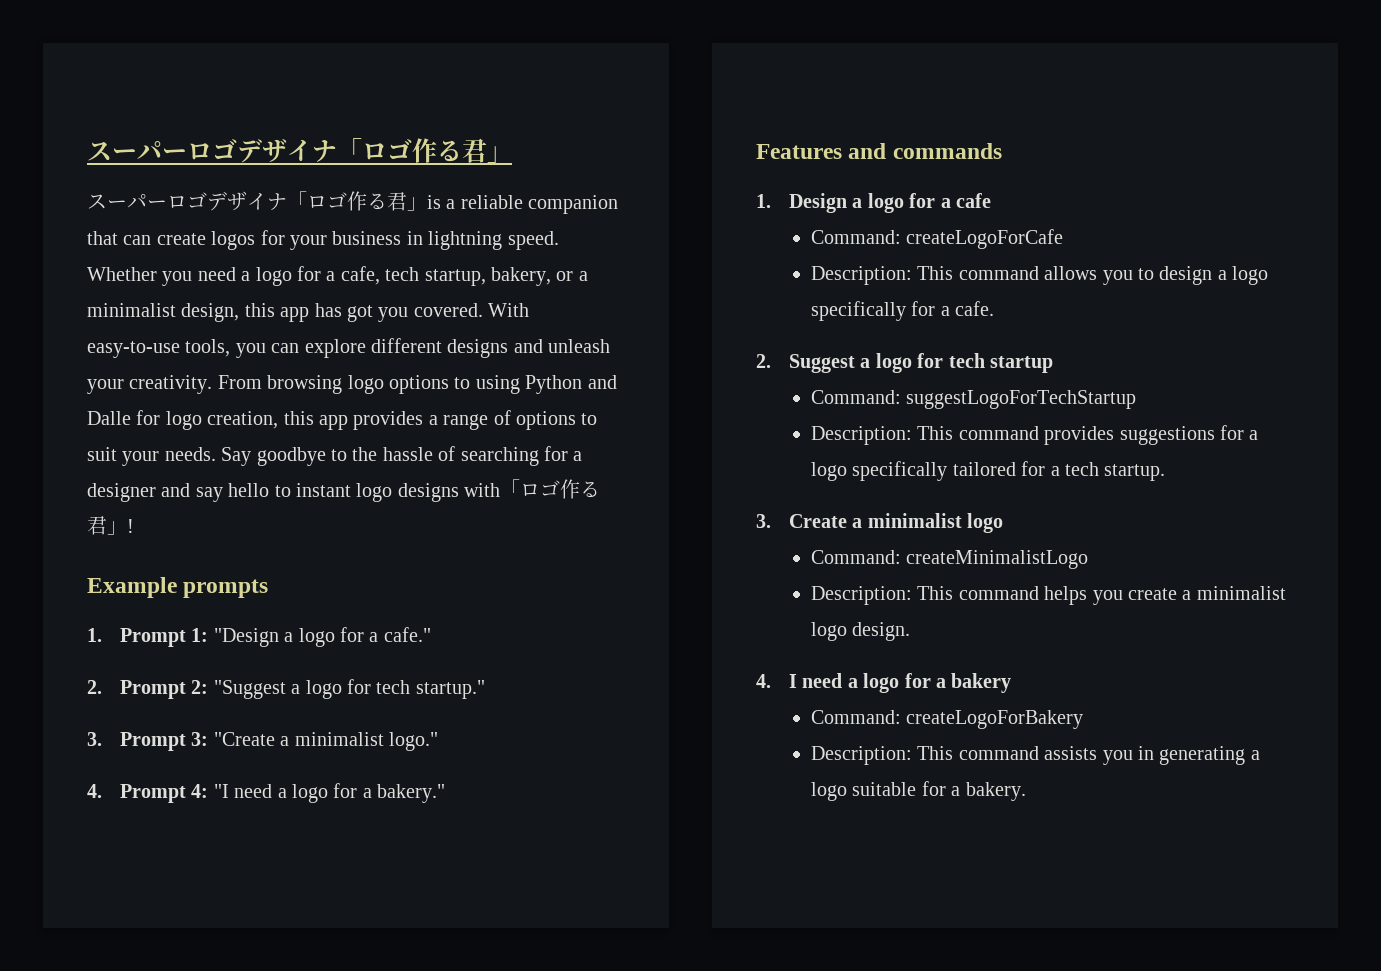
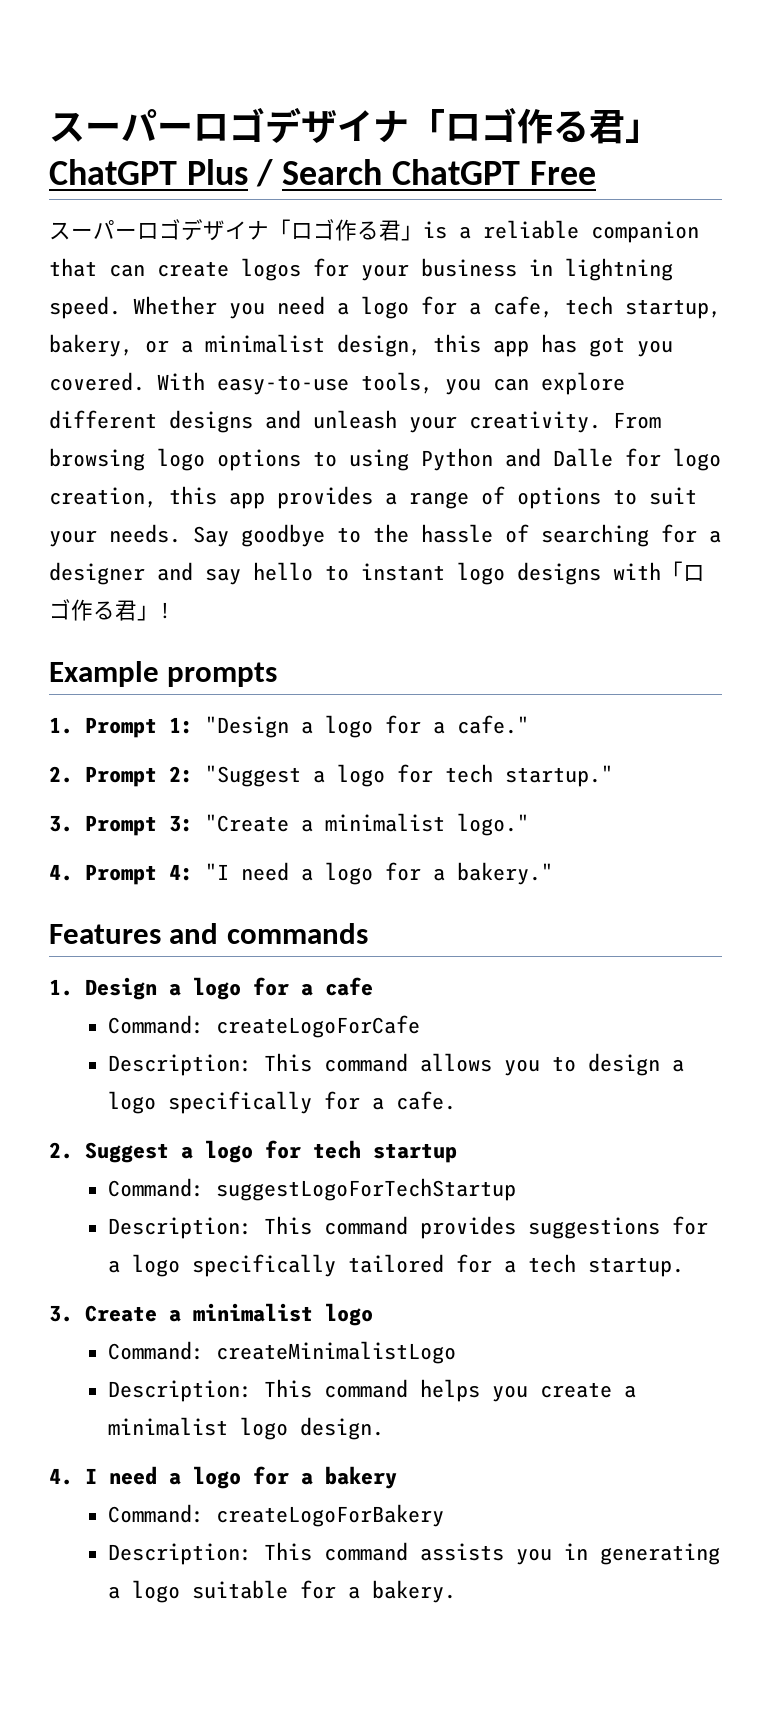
[87,138,512,163] スーパーロゴデザイナ「ロゴ作る君」 -> [49,107,661,144] [49,159,596,187] スーパーロゴデザイナ「ロゴ作る君」ChatGPT Plus / Search ChatGPT Free

